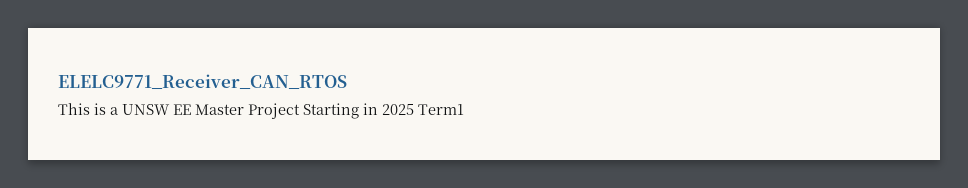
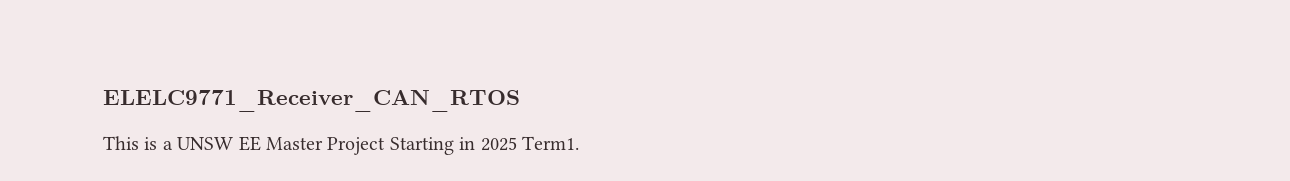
[418,104,464,115] Term1 -> [521,136,579,150] Term1.

